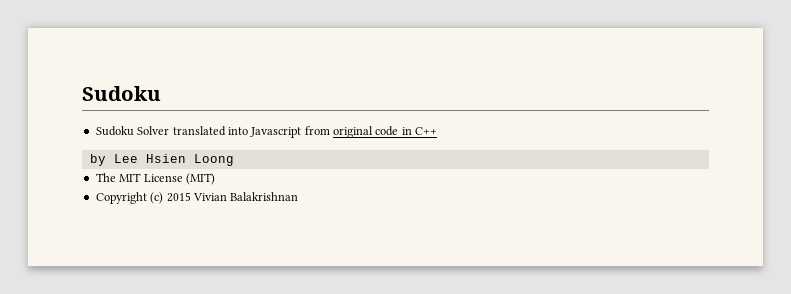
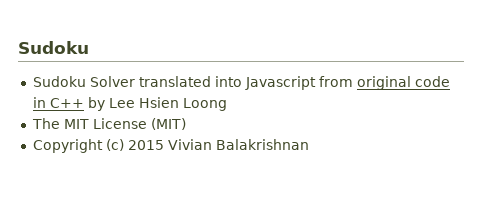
(438, 131) // -> (84, 103) none

